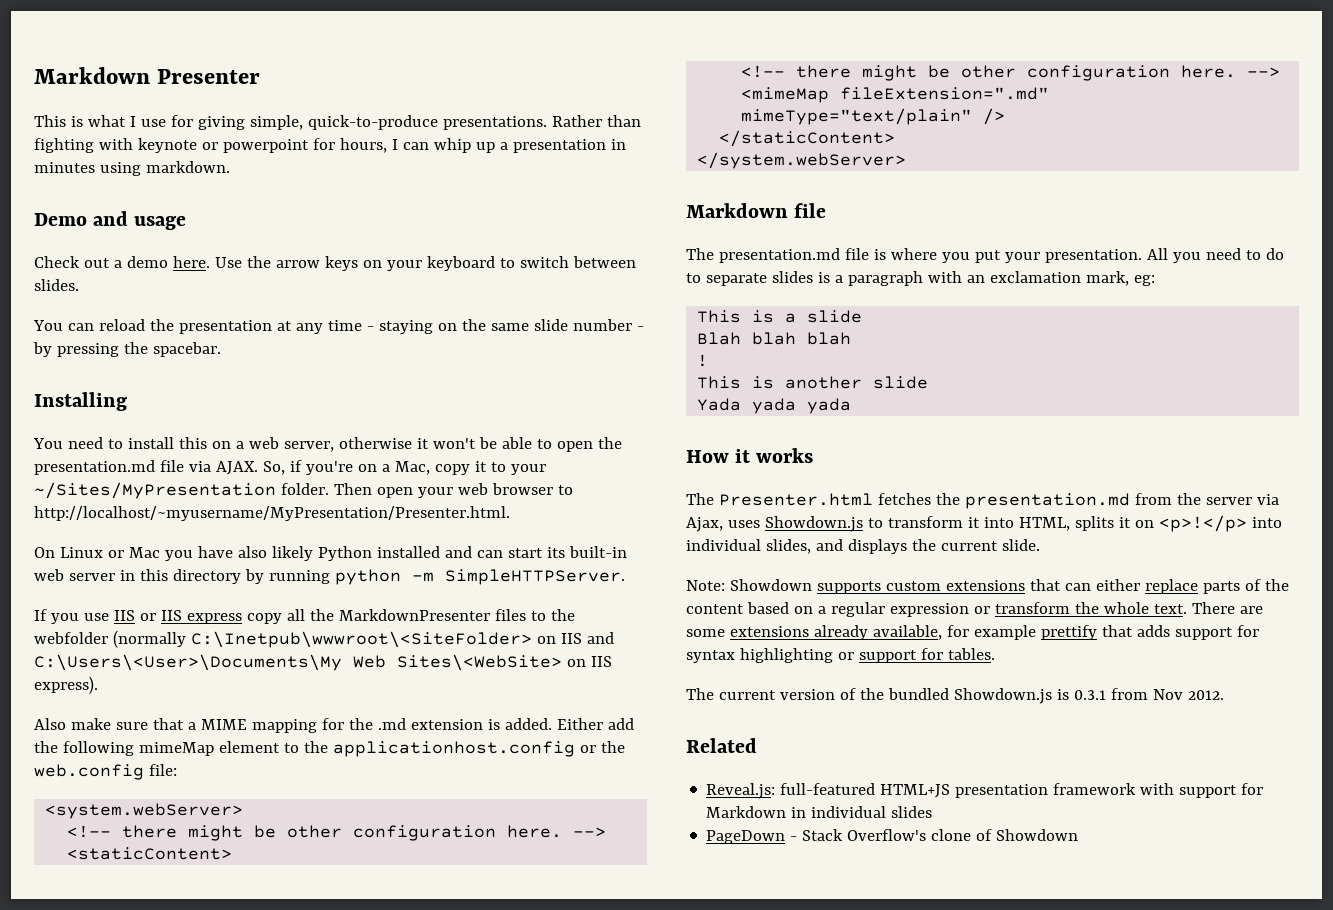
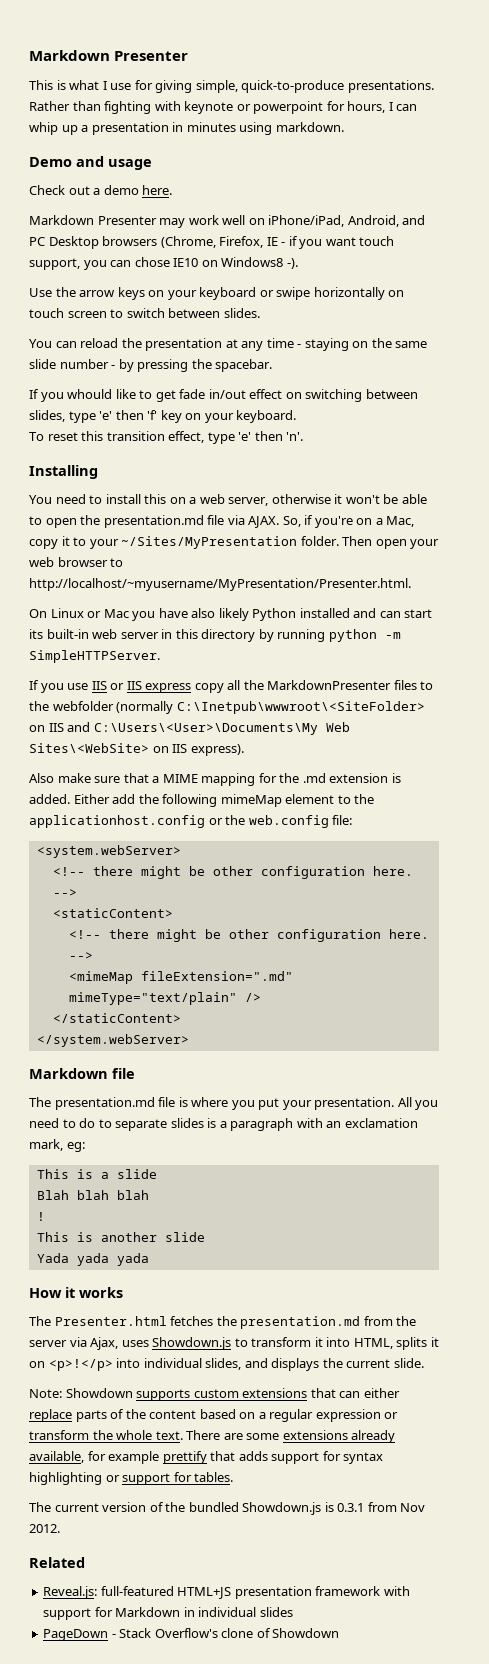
(210, 262) none -> [29,215,426,228] [29,236,395,249] [29,257,298,270] // Markdown Presenter may work well on iPhone/iPad, Android, and PC Desktop browsers (Chrome, Firefox, IE - if you want touch support, you can chose IE10 on Windows8 -). //
(495, 263) none -> [259,287,405,300] [29,308,107,318] or swipe horizontally on touch screen
(221, 349) none -> [29,389,418,402] [29,410,297,423] [29,431,304,444] // If you whould like to get fade in/out effect on switching between slides, type 'e' then 'f' key on your keyboard. // To reset this transition effect, type 'e' then 'n'.

